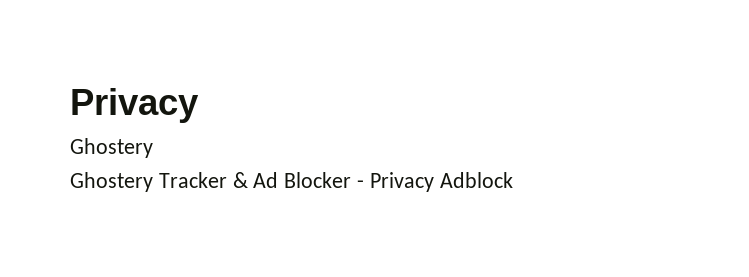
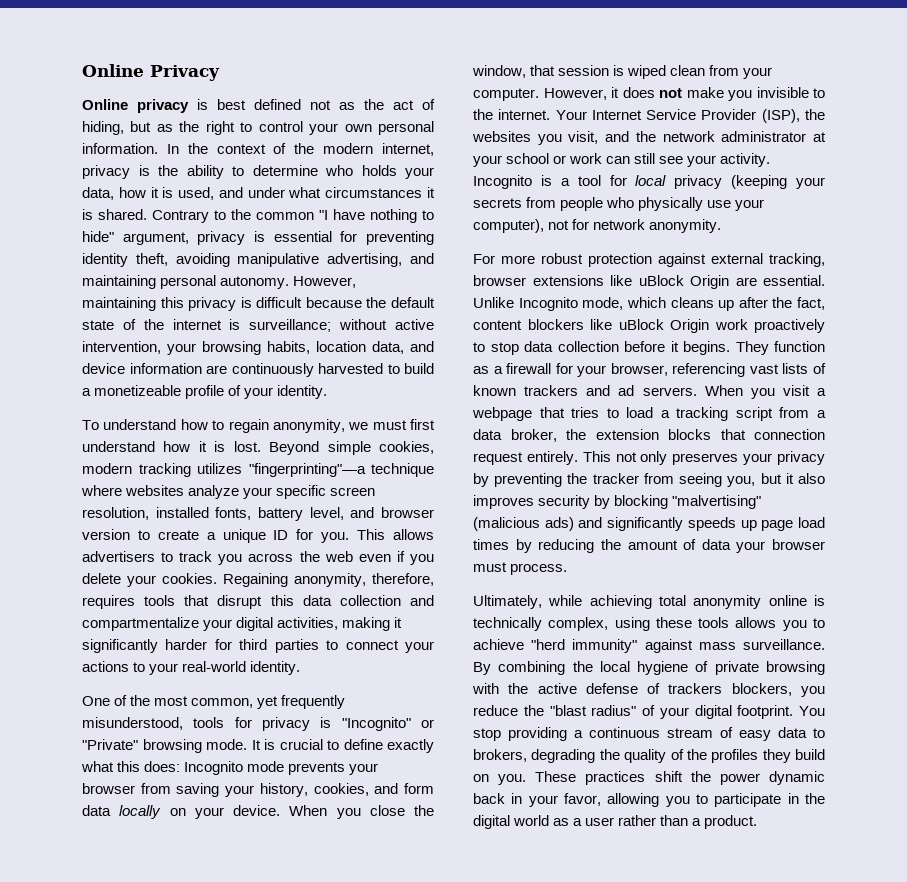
(70, 105) none -> [82,64,144,77] Online
[70,138,153,158] [70,172,513,192] Ghostery // Ghostery Tracker & Ad Blocker - Privacy Adblock -> [82,99,435,113] [82,121,435,135] [82,143,434,156] [82,165,434,179] [82,187,435,200] [82,209,434,223] [82,231,434,245] [82,253,435,267] [82,275,357,289] [82,297,435,311] [82,319,435,332] [82,341,434,355] [82,363,434,377] [82,385,328,399] [82,419,435,433] [82,441,434,455] [82,463,434,477] [81,485,376,499] [82,507,434,521] [82,529,434,543] [82,551,434,565] [82,573,434,587] [82,595,435,609] [82,617,403,631] [82,639,435,653] [82,661,301,675] [82,695,346,709] [82,717,434,731] [82,739,434,753] [81,761,379,775] [82,783,435,797] [82,805,434,819] [472,65,773,79] [473,87,825,101] [473,109,825,123] [472,131,826,145] [473,153,771,167] [473,175,825,189] [473,197,765,211] [473,219,722,233] [473,253,825,267] [473,275,825,289] [473,297,825,311] [473,319,825,333] [473,341,825,355] [473,363,826,377] [473,385,826,399] [472,407,826,421] [473,429,825,442] [473,451,826,465] [473,473,825,487] [473,495,762,509] [473,517,825,531] [473,539,825,553] [473,562,568,575] [473,595,825,609] [473,617,825,631] [473,639,825,653] [473,661,825,675] [472,683,825,697] [473,705,825,719] [473,727,825,741] [473,749,825,763] [473,771,825,785] [473,793,825,807] [473,815,758,829] Online privacy is best defined not as the act of hiding, but as the right to control your own personal information. In the context of the modern internet, privacy is the ability to determine who holds your data, how it is used, and under what circumstances it is shared. Contrary to the common "I have nothing to hide" argument, privacy is essential for preventing identity theft, avoiding manipulative advertising, and maintaining personal autonomy. However, maintaining this privacy is difficult because the default state of the internet is surveillance; without active intervention, your browsing habits, location data, and device information are continuously harvested to build a monetizeable profile of your identity. // To understand how to regain anonymity, we must first understand how it is lost. Beyond simple cookies, modern tracking utilizes "fingerprinting"—a technique where websites analyze your specific screen resolution, installed fonts, battery level, and browser version to create a unique ID for you. This allows advertisers to track you across the web even if you delete your cookies. Regaining anonymity, therefore, requires tools that disrupt this data collection and compartmentalize your digital activities, making it significantly harder for third parties to connect your actions to your real-world identity. // One of the most common, yet frequently misunderstood, tools for privacy is "Incognito" or "Private" browsing mode. It is crucial to define exactly what this does: Incognito mode prevents your browser from saving your history, cookies, and form data locally on your device. When you close the window, that session is wiped clean from your computer. However, it does not make you invisible to the internet. Your Internet Service Provider (ISP), the websites you visit, and the network administrator at your school or work can still see your activity. Incognito is a tool for local privacy (keeping your secrets from people who physically use your computer), not for network anonymity. // For more robust protection against external tracking, browser extensions like uBlock Origin are essential. Unlike Incognito mode, which cleans up after the fact, content blockers like uBlock Origin work proactively to stop data collection before it begins. They function as a firewall for your browser, referencing vast lists of known trackers and ad servers. When you visit a webpage that tries to load a tracking script from a data broker, the extension blocks that connection request entirely. This not only preserves your privacy by preventing the tracker from seeing you, but it also improves security by blocking "malvertising" (malicious ads) and significantly speeds up page load times by reducing the amount of data your browser must process. // Ultimately, while achieving total anonymity online is technically complex, using these tools allows you to achieve "herd immunity" against mass surveillance. By combining the local hygiene of private browsing with the active defense of trackers blockers, you reduce the "blast radius" of your digital footprint. You stop providing a continuous stream of easy data to brokers, degrading the quality of the profiles they build on you. These practices shift the power dynamic back in your favor, allowing you to participate in the digital world as a user rather than a product.

